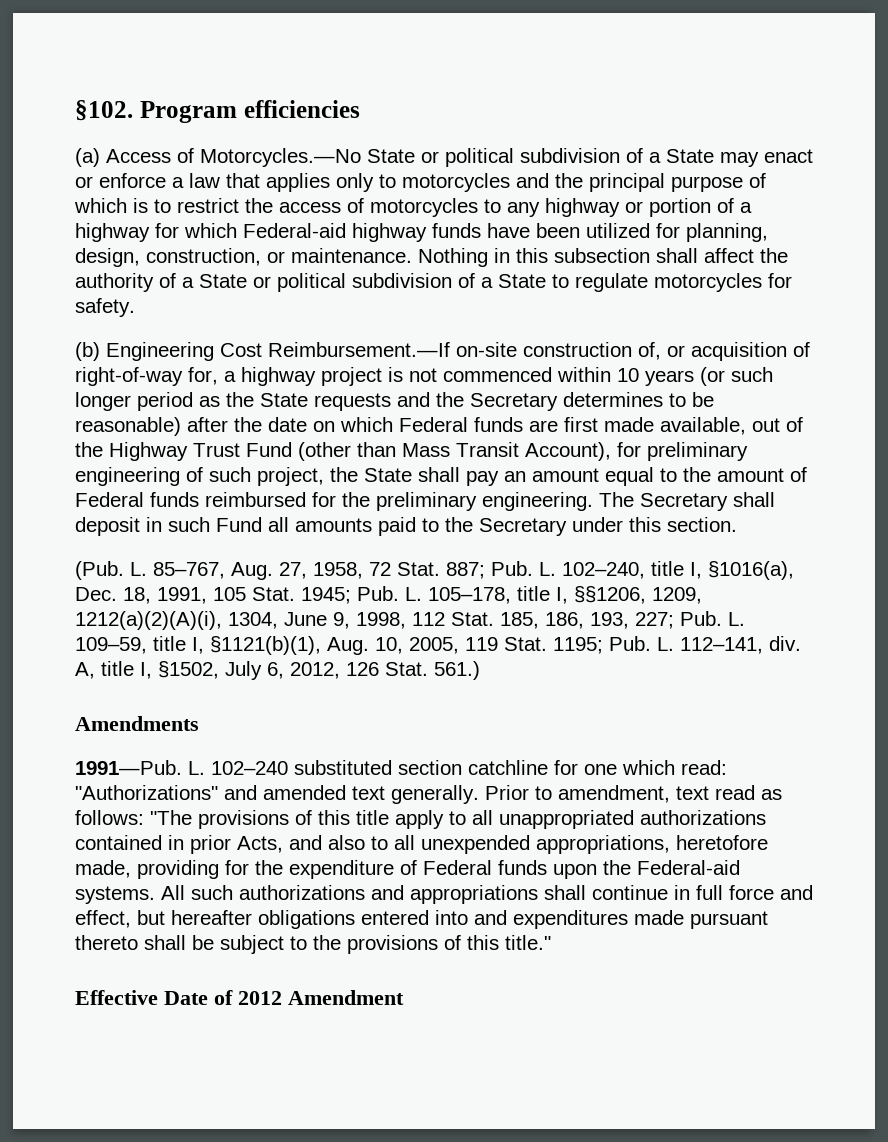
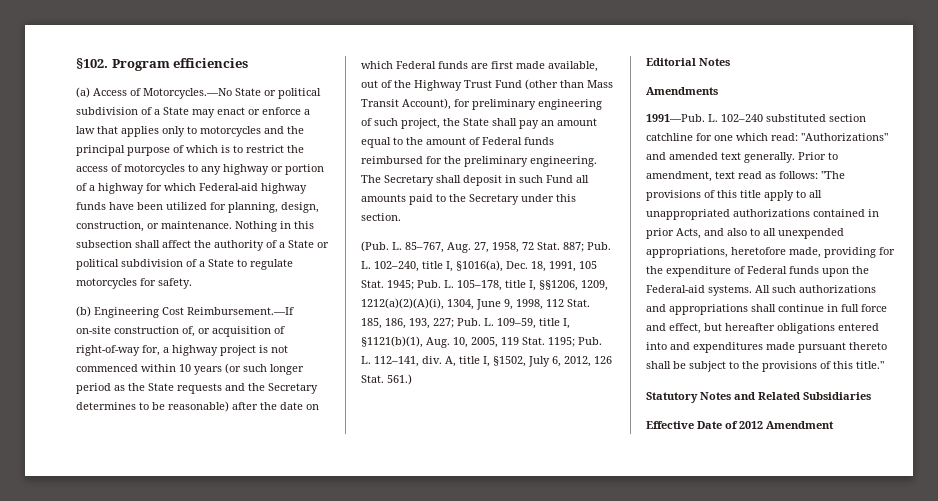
(480, 670) none -> [646,58,730,66] // Editorial Notes
(551, 942) none -> [646,392,871,403] // Statutory Notes and Related Subsidiaries

